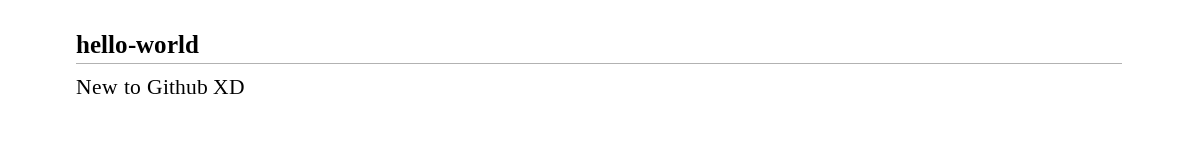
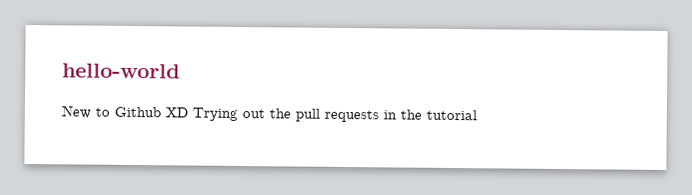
(246, 87) none -> [192,107,477,123] Trying out the pull requests in the tutorial

